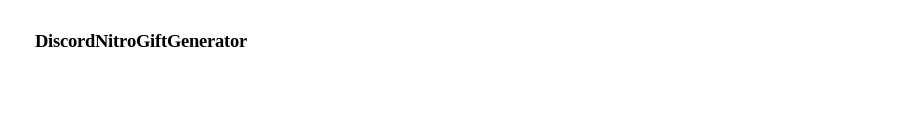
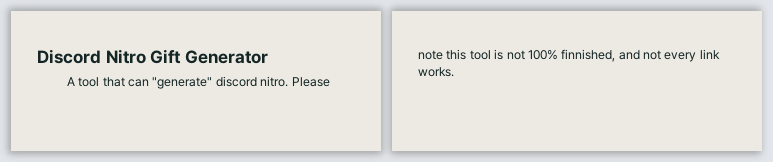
[35,34,247,47] DiscordNitroGiftGenerator -> [37,49,269,64] [66,76,330,89] [418,49,720,62] [418,67,454,77] Discord Nitro Gift Generator // A tool that can "generate" discord nitro. Please note this tool is not 100% finnished, and not every link works.

